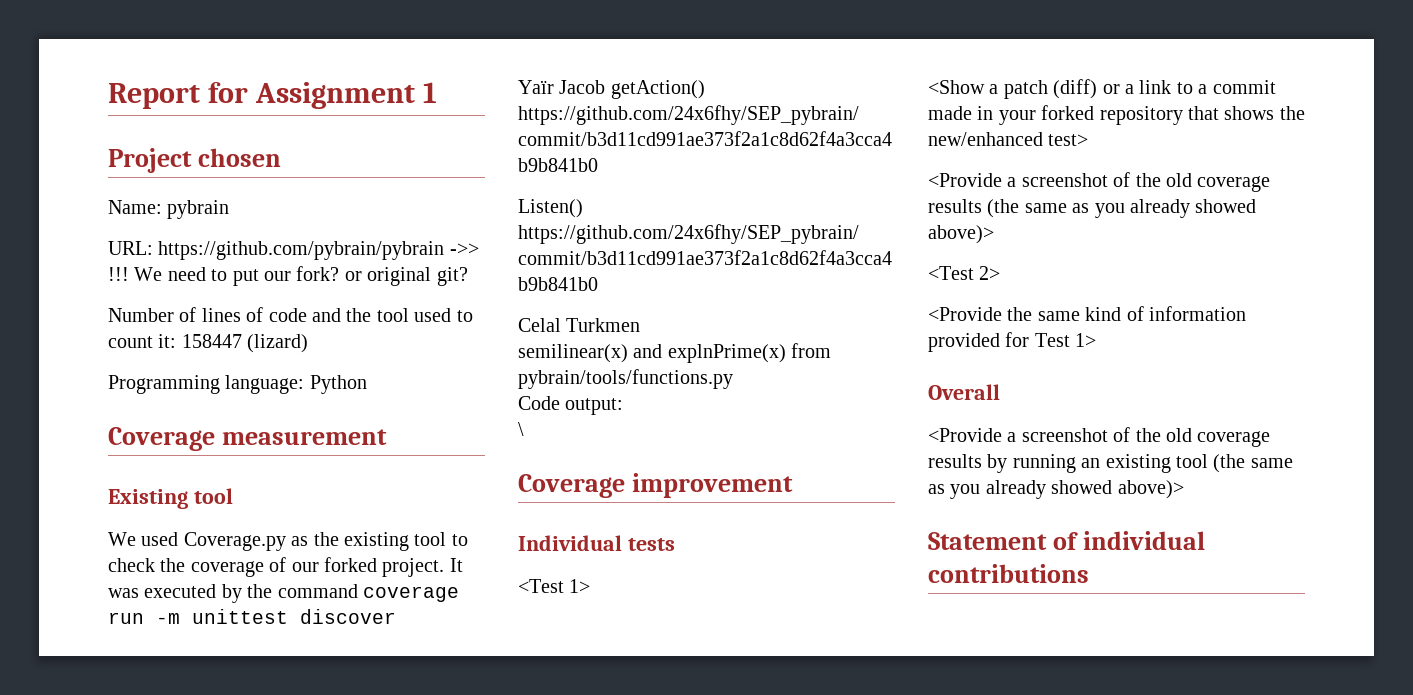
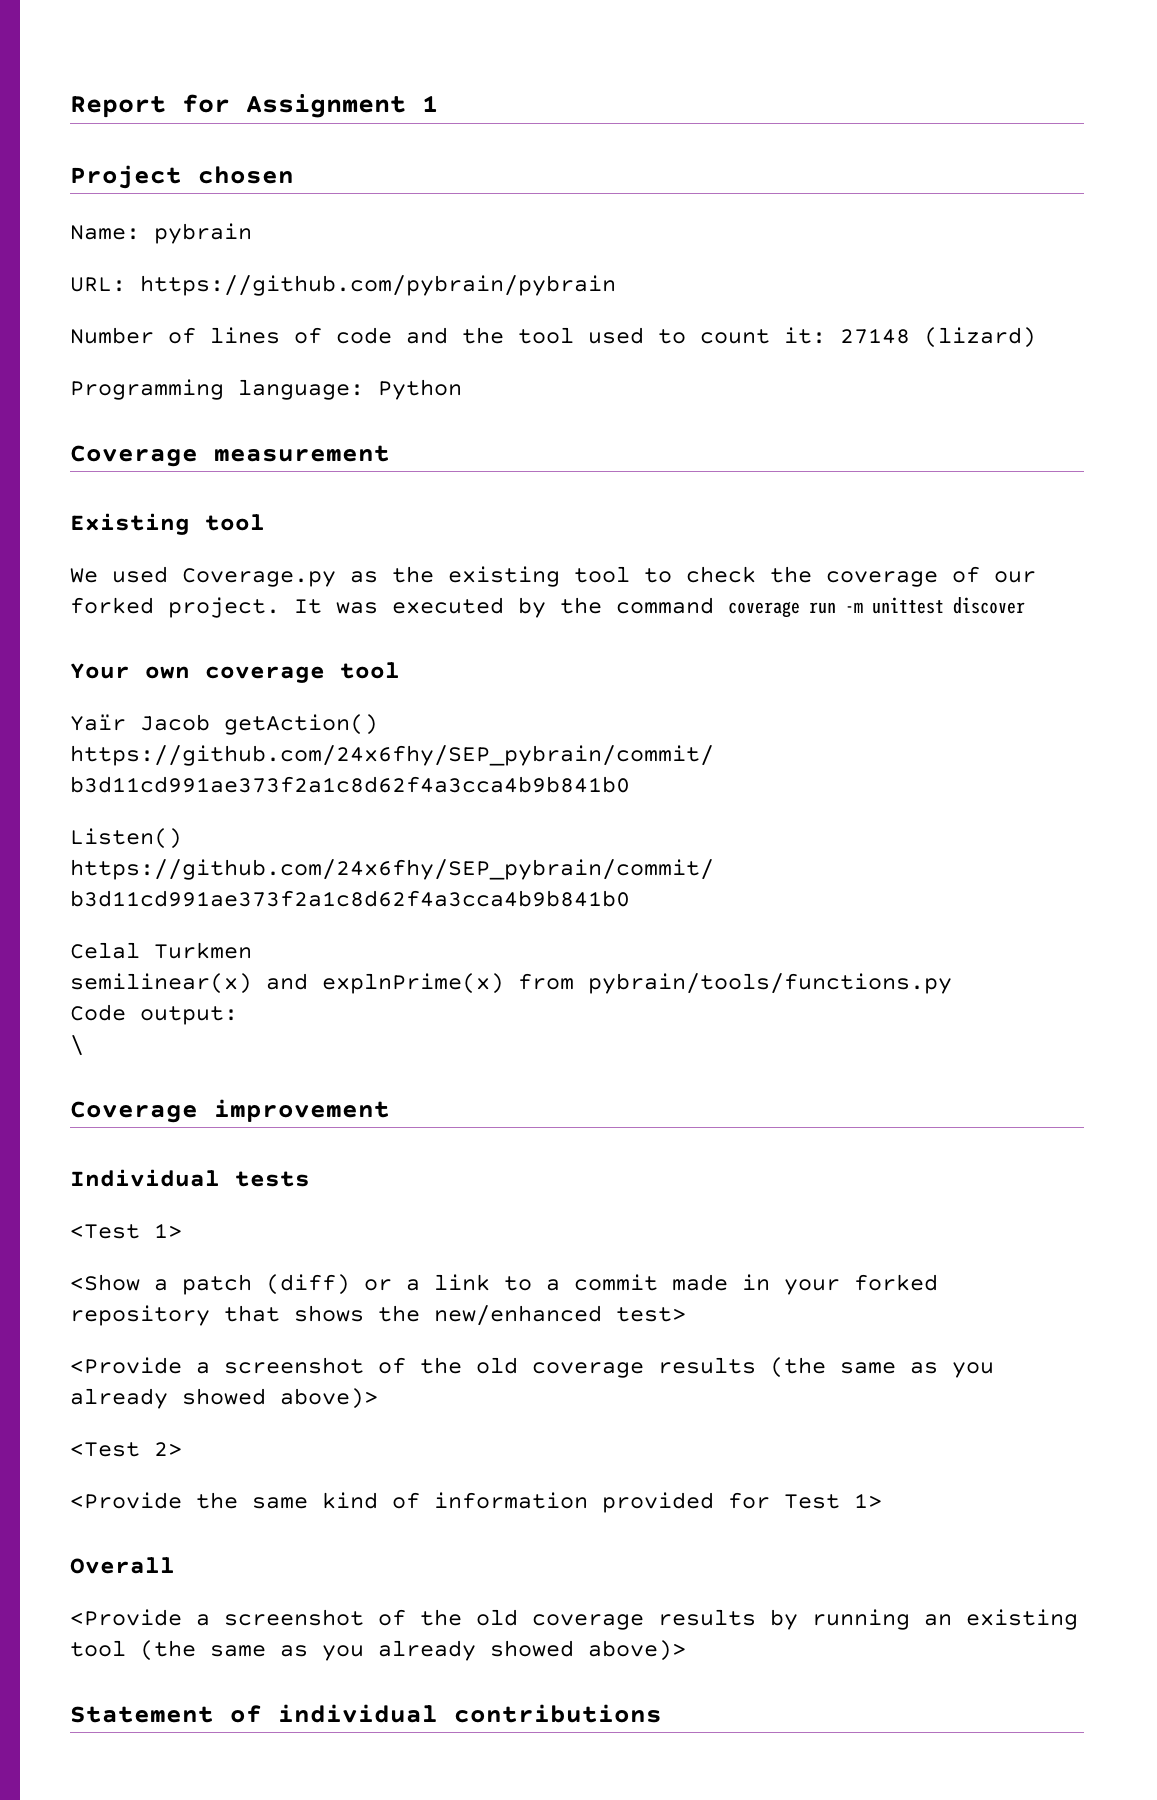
[449,243,479,255] [108,266,468,286] ->> !!! We need to put our fork? or original git? -> (616, 285) none
[181,334,242,348] 158447 -> [840,328,910,344] 27148
(396, 616) none -> [70,662,400,683] // Your own coverage tool

